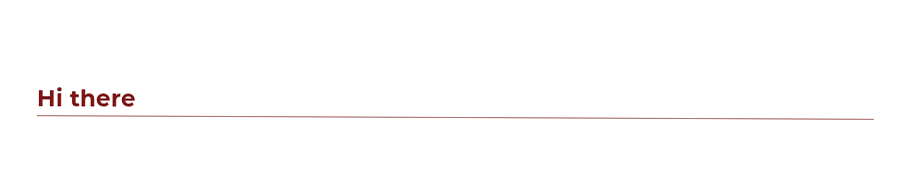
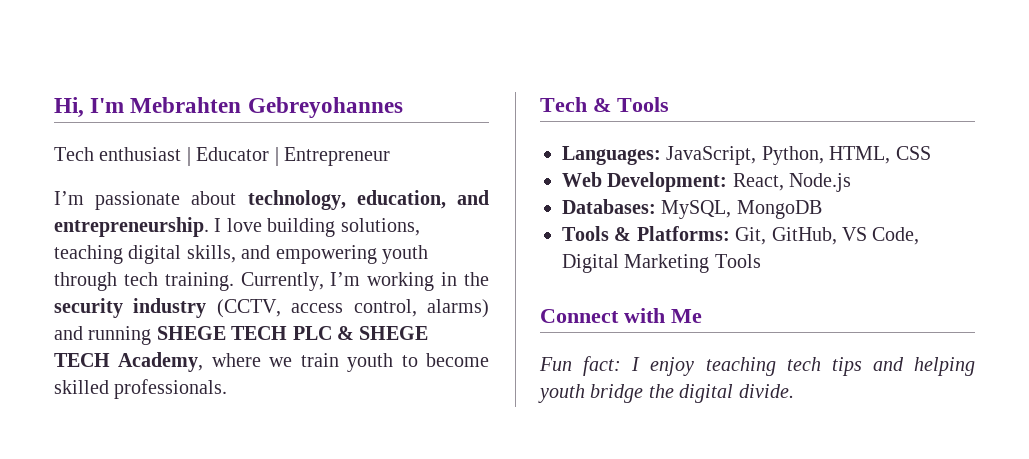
[36,87,137,107] Hi there -> [54,97,403,118] [54,147,390,166] [54,190,489,210] [54,217,420,237] [54,245,428,264] [54,272,489,291] [54,298,489,318] [54,326,429,345] [54,352,489,372] [54,379,228,399] [540,97,669,112] [562,146,931,165] [562,172,852,192] [562,199,822,219] [562,226,920,245] [562,254,761,273] [540,308,702,323] [539,356,975,376] [538,384,794,403] Hi, I'm Mebrahten Gebreyohannes // Tech enthusiast | Educator | Entrepreneur // I’m passionate about technology, education, and entrepreneurship. I love building solutions, teaching digital skills, and empowering youth through tech training. Currently, I’m working in the security industry (CCTV, access control, alarms) and running SHEGE TECH PLC & SHEGE TECH Academy, where we train youth to become skilled professionals. // Tech & Tools // Languages: JavaScript, Python, HTML, CSS // Web Development: React, Node.js // Databases: MySQL, MongoDB // Tools & Platforms: Git, GitHub, VS Code, Digital Marketing Tools // Connect with Me // Fun fact: I enjoy teaching tech tips and helping youth bridge the digital divide.

